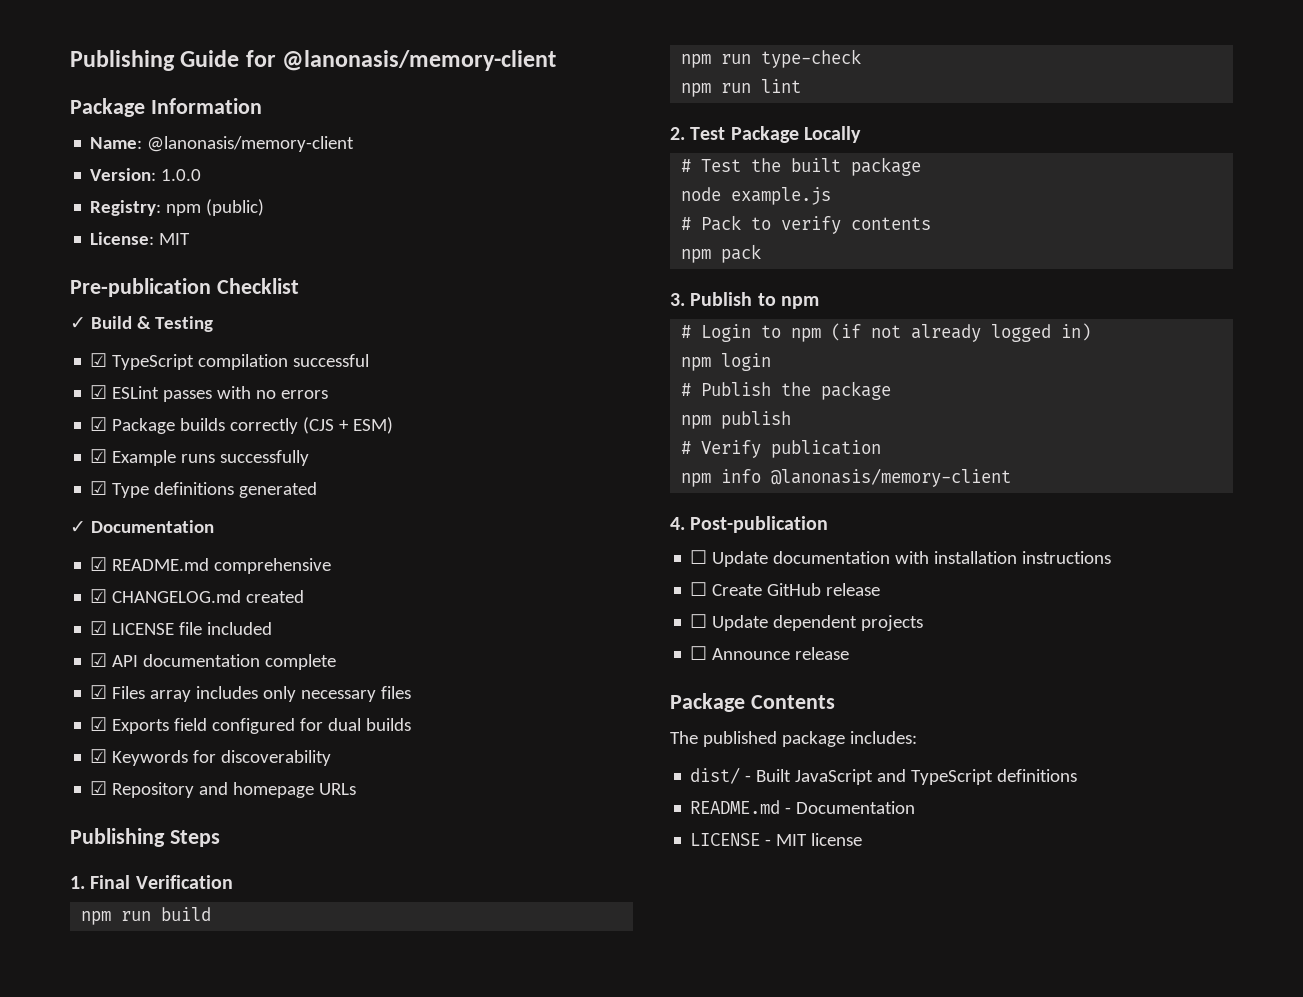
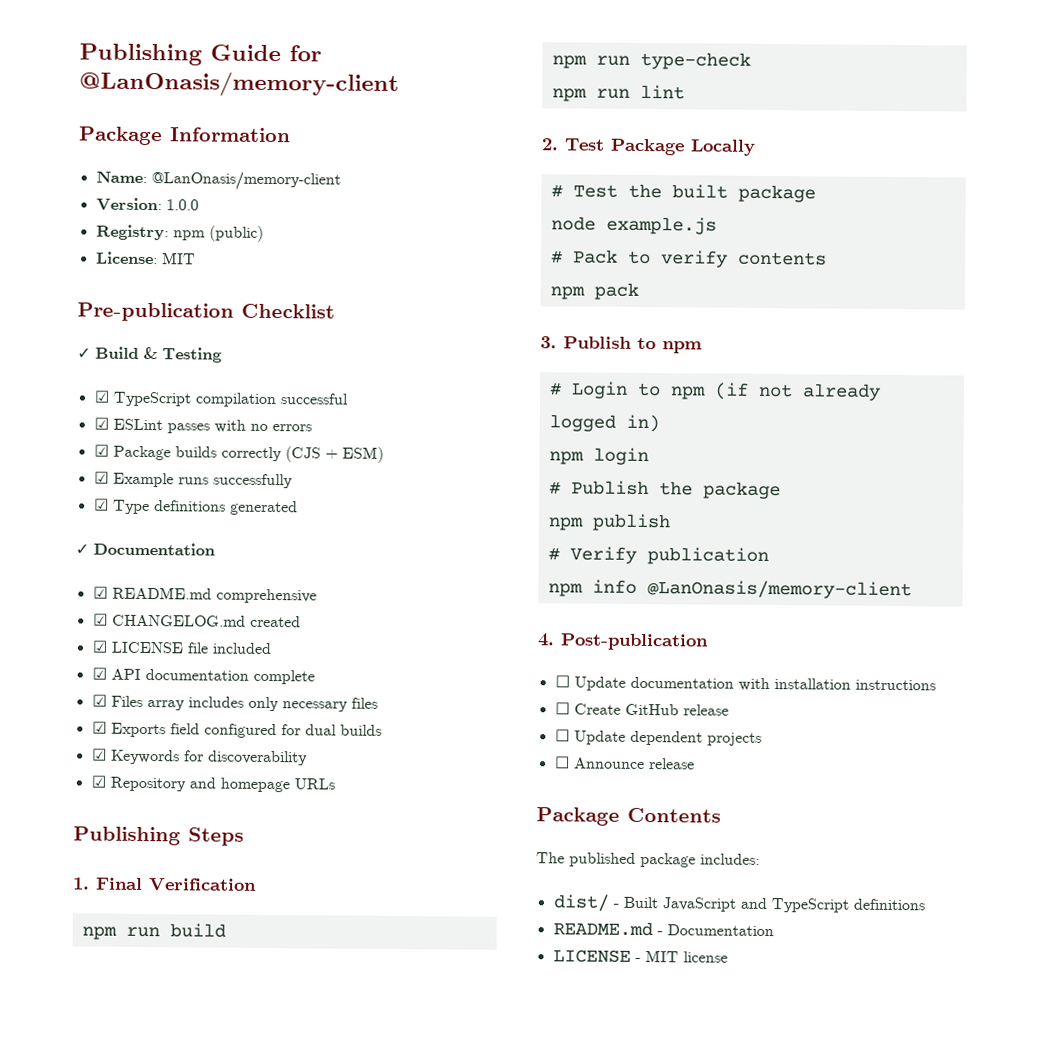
[282,50,557,71] @lanonasis/memory-client -> [79,70,399,99] @LanOnasis/memory-client
[147,136,355,152] @lanonasis/memory-client -> [150,171,341,191] @LanOnasis/memory-client
[771,468,1012,487] @lanonasis/memory-client -> [646,580,912,600] @LanOnasis/memory-client

